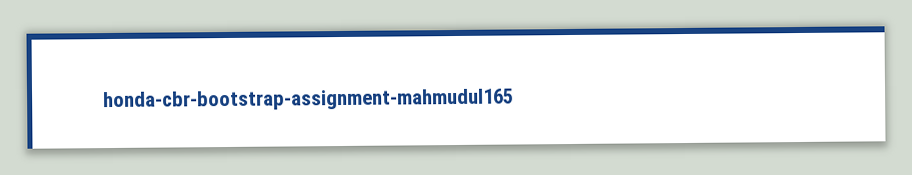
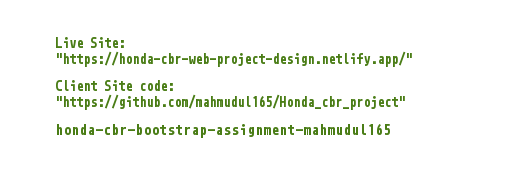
(103, 100) none -> [55,37,125,48] [55,51,412,67] [55,80,174,91] [55,94,405,110] Live Site: "https://honda-cbr-web-project-design.netlify.app/" // Client Site code: "https://github.com/mahmudul165/Honda_cbr_project" //

